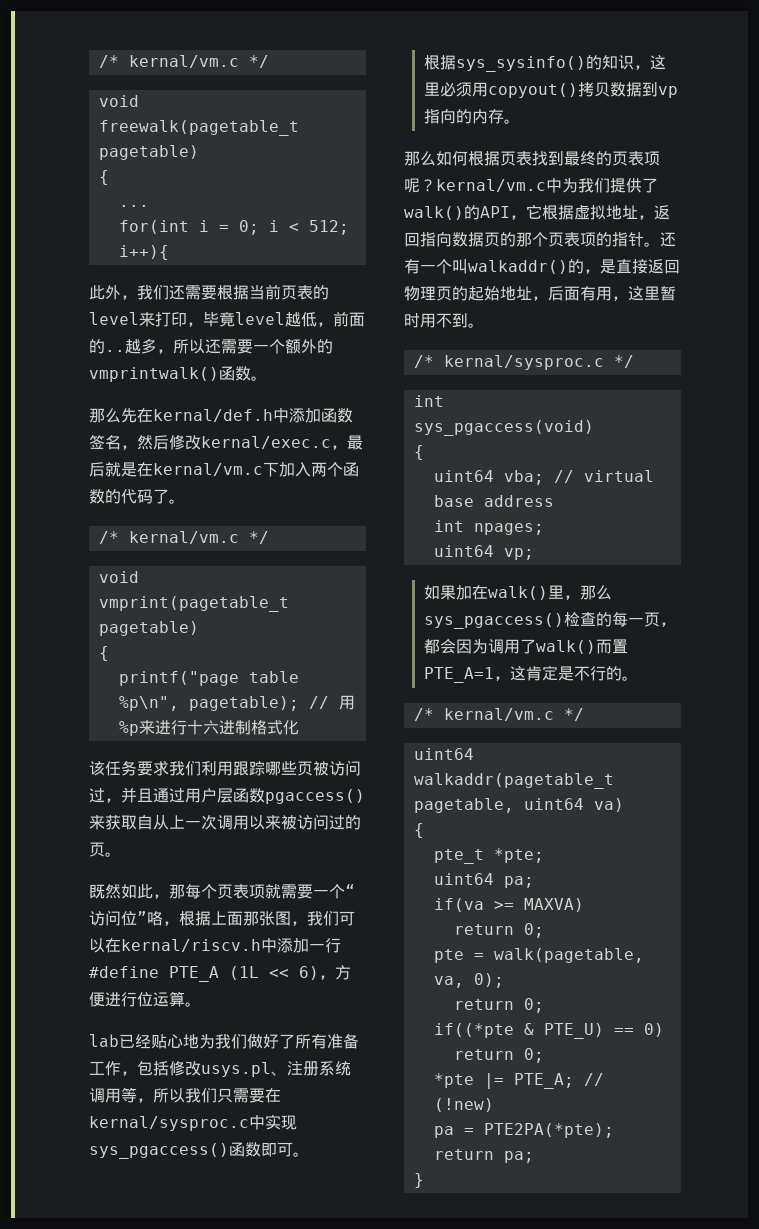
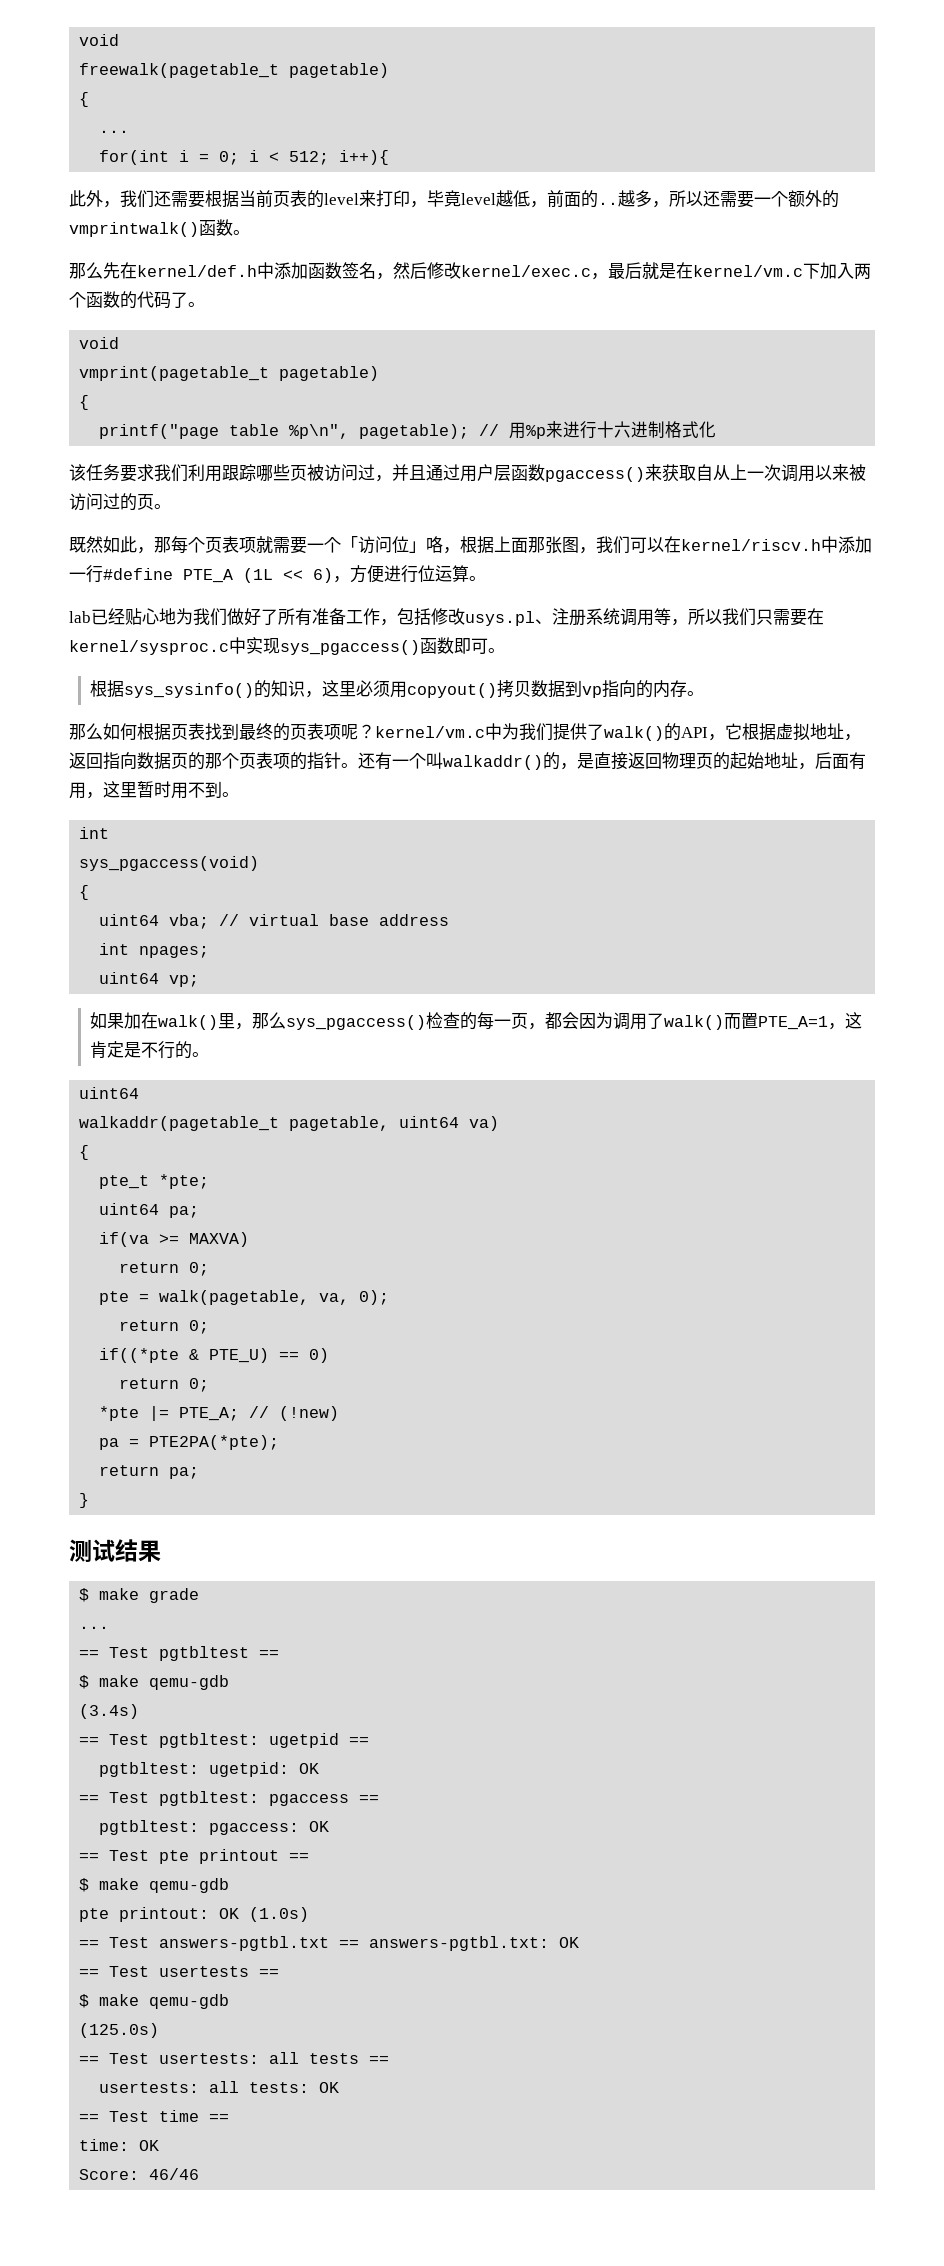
[98,55,269,68] /* kernal/vm.c */ // -> (79, 40) none
[153,409,273,422] kernal/def.h -> [137,265,257,277] kernel/def.h
[201,436,331,449] kernal/exec.c -> [461,265,591,277] kernel/exec.c
[153,463,263,476] kernal/vm.c -> [693,265,803,277] kernel/vm.c
[98,531,269,544] // /* kernal/vm.c */ -> (205, 304) none
[345,884,355,897] [89,910,147,926] “访问位” -> [341,536,426,554] 「访问位」
[121,939,261,952] kernal/riscv.h -> [681,539,821,551] kernel/riscv.h
[89,1116,249,1131] kernal/sysproc.c -> [69,640,229,655] kernel/sysproc.c
[436,179,546,192] kernal/vm.c -> [375,726,485,738] kernel/vm.c
[413,355,634,370] // /* kernal/sysproc.c */ -> (239, 794) none
[413,708,584,721] // /* kernal/vm.c */ -> (210, 1054) none
(424, 1180) none -> [69,1539,161,1562] [79,1588,200,1603] [79,1626,110,1629] [79,1646,280,1661] [79,1675,230,1690] [79,1704,140,1719] [79,1733,370,1748] [99,1762,320,1777] [79,1791,380,1806] [99,1820,330,1835] [79,1849,310,1864] [79,1878,230,1893] [79,1907,310,1922] [79,1936,580,1951] [79,1966,280,1977] [79,1994,230,2009] [79,2023,160,2038] [79,2052,390,2064] [99,2081,340,2093] [79,2110,230,2122] [79,2139,160,2151] [79,2168,200,2180] // 测试结果 // $ make grade // ... // == Test pgtbltest == // $ make qemu-gdb // (3.4s) // == Test pgtbltest: ugetpid == // pgtbltest: ugetpid: OK // == Test pgtbltest: pgaccess == // pgtbltest: pgaccess: OK // == Test pte printout == // $ make qemu-gdb // pte printout: OK (1.0s) // == Test answers-pgtbl.txt == answers-pgtbl.txt: OK // == Test usertests == // $ make qemu-gdb // (125.0s) // == Test usertests: all tests == // usertests: all tests: OK // == Test time == // time: OK // Score: 46/46

